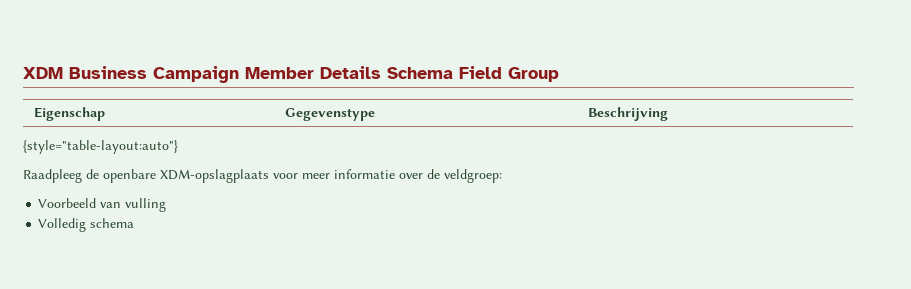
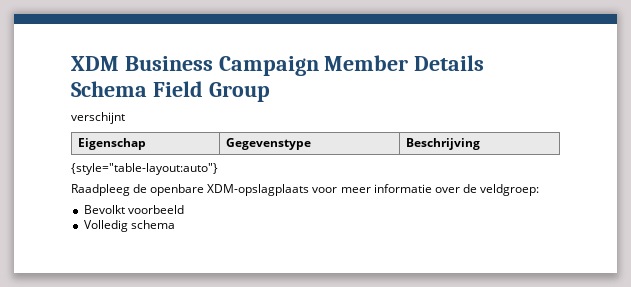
(559, 74) none -> [71,112,125,124] // verschijnt
[38,198,167,212] Voorbeeld van vulling -> [83,205,184,214] Bevolkt voorbeeld

